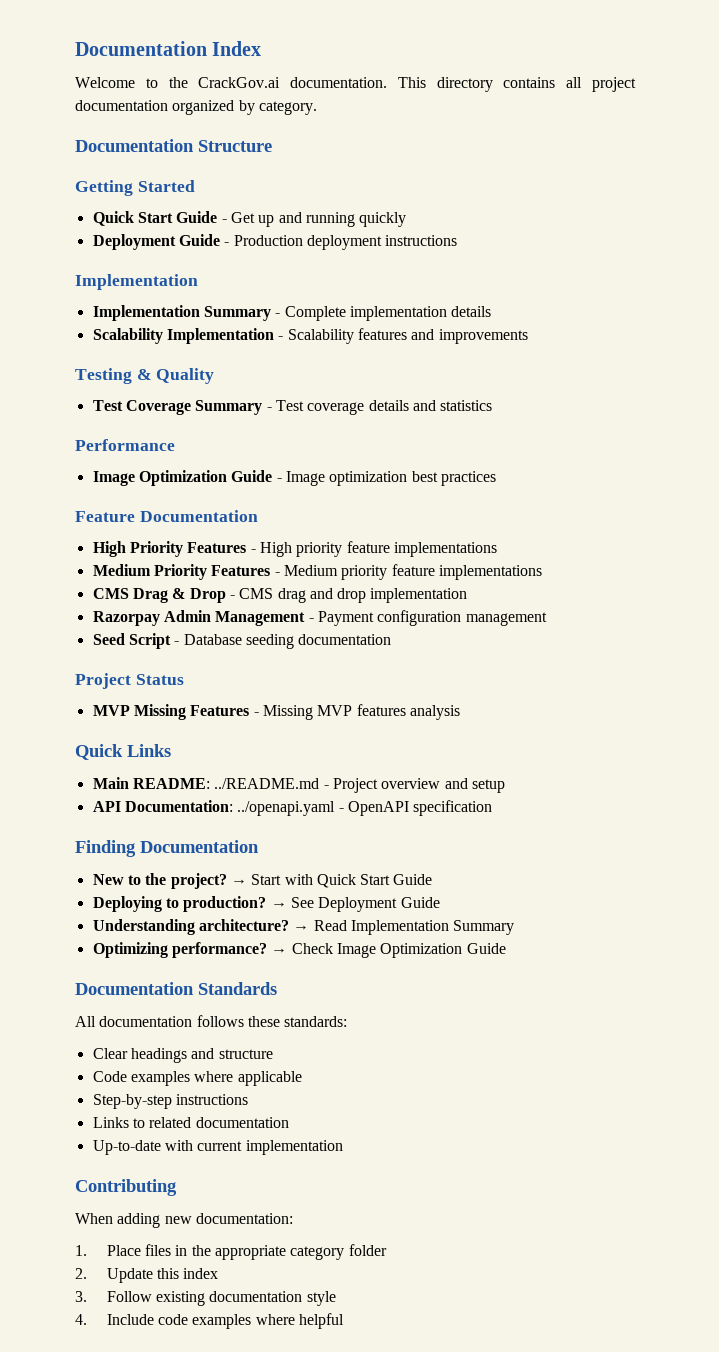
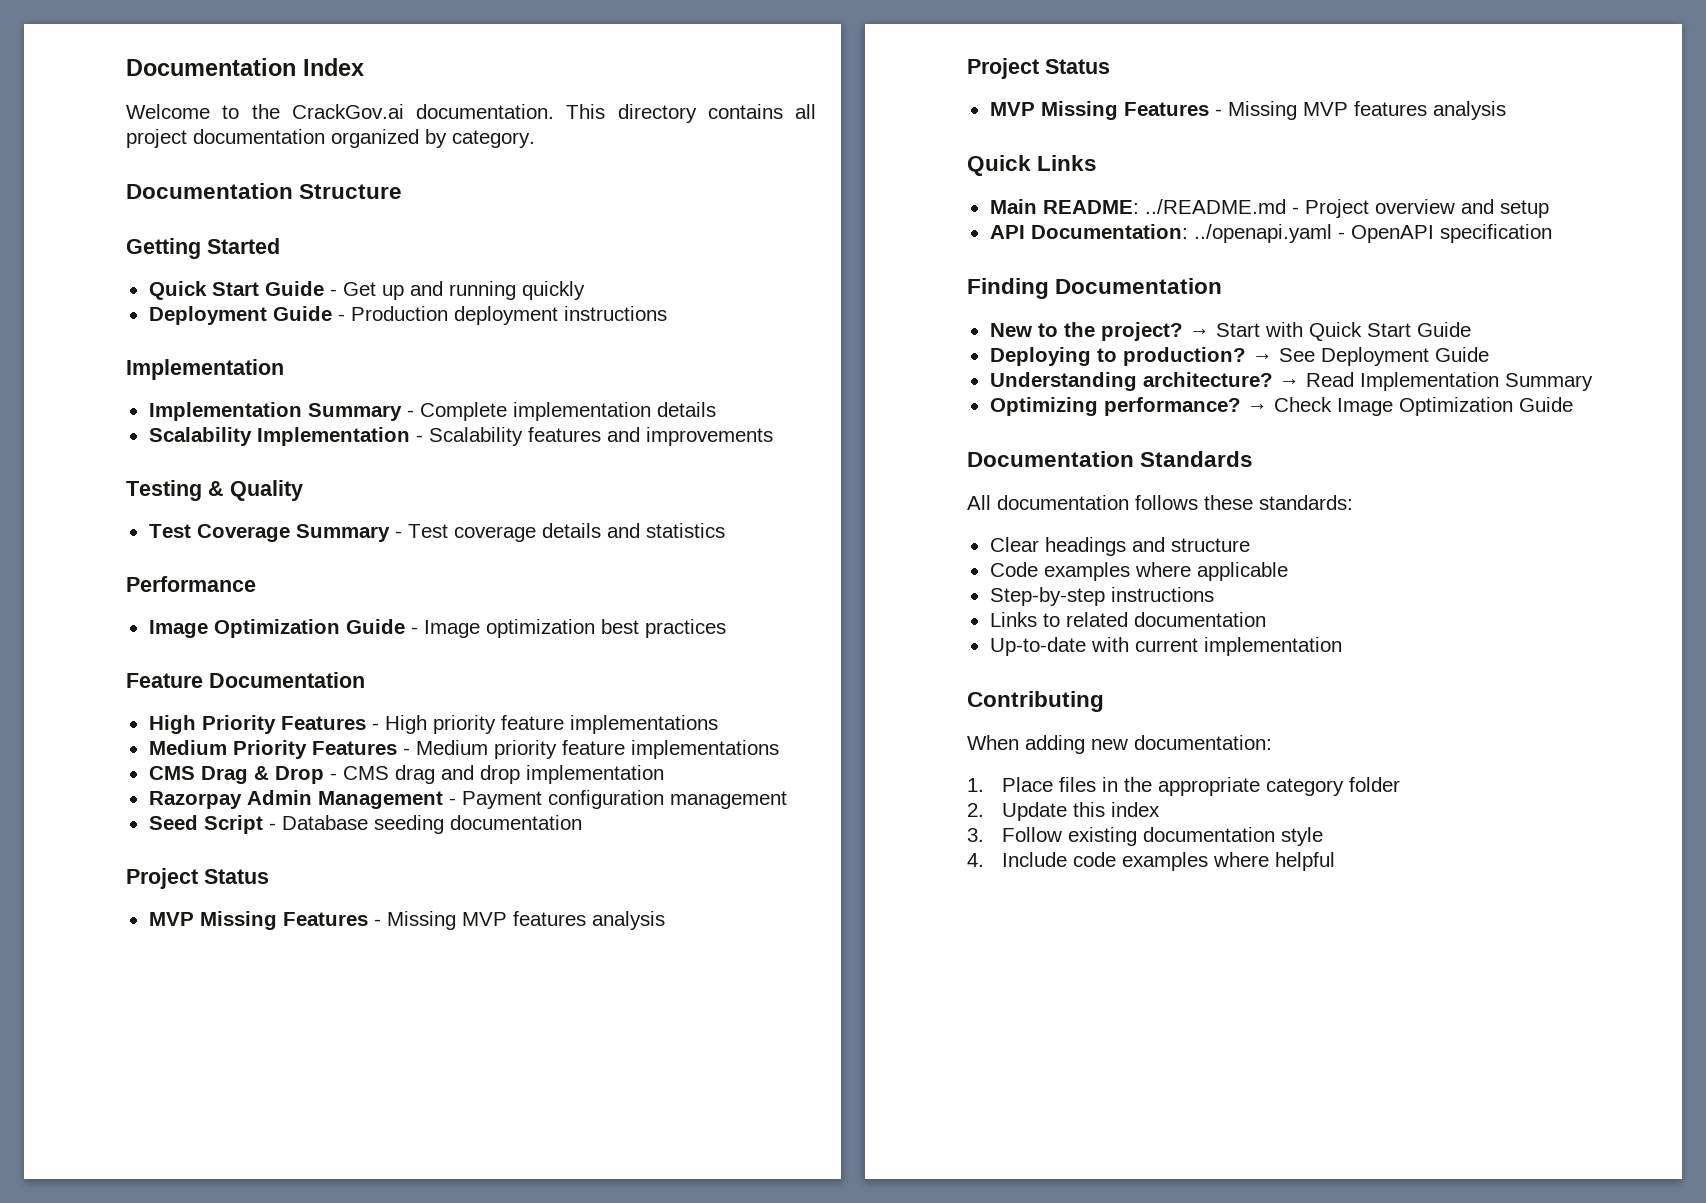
(460, 712) none -> [967,58,1110,79] [989,101,1506,120] // Project Status // MVP Missing Features - Missing MVP features analysis

